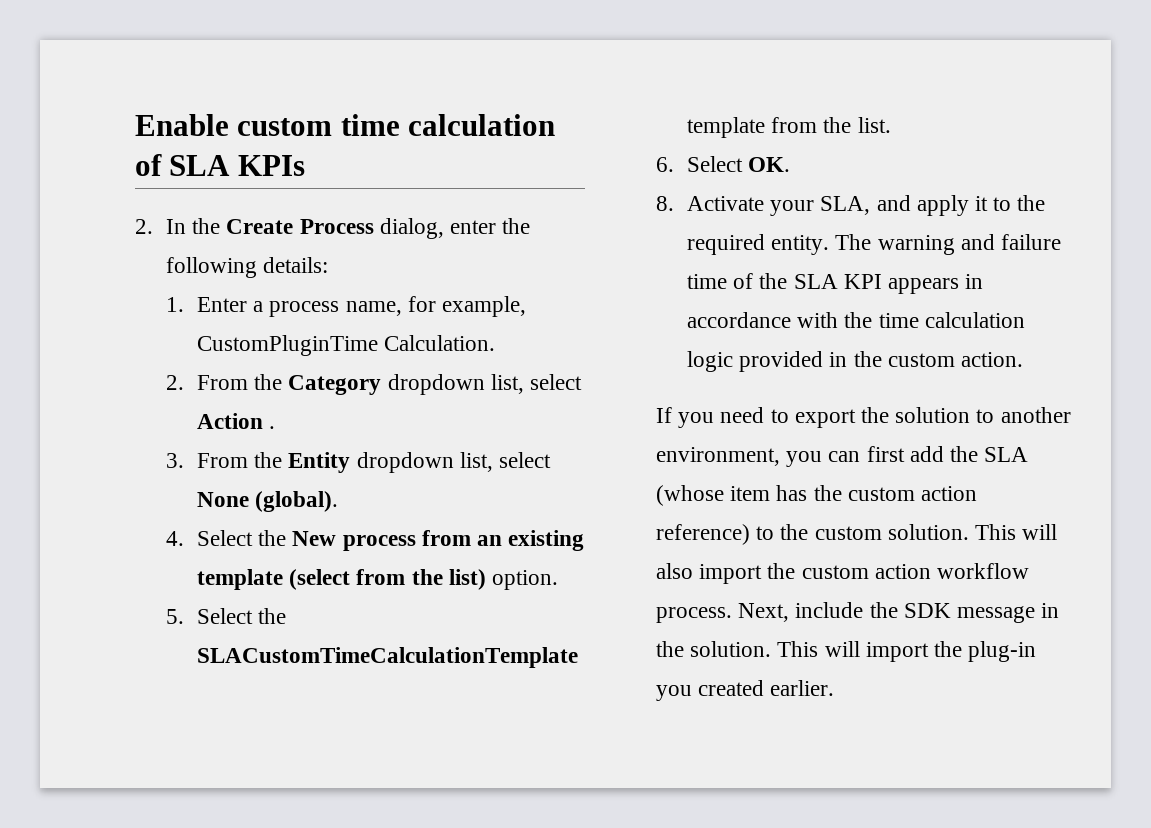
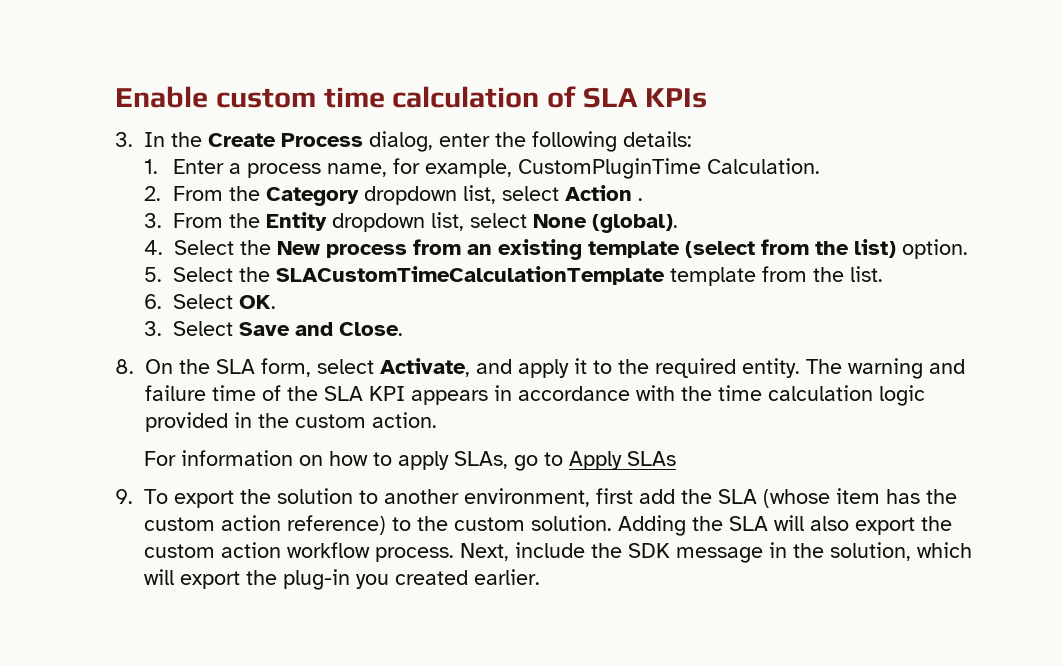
[135,219,153,234] 2. -> [115,132,133,147] 3.
[655,196,871,216] 8. Activate your SLA, -> [144,321,404,336] [115,358,470,377] 3. Select Save and Close. // 8. On the SLA form, select Activate,
[655,407,789,428] If you need to -> [144,450,677,471] [115,489,169,504] For information on how to apply SLAs, go to Apply SLAs // 9. To
[786,451,861,467] you can -> (591, 497) none
[975,524,1017,540] This -> [618,515,769,536] Adding the SLA
[699,564,763,584] import -> [855,517,916,535] export
[690,641,929,662] solution. This will import -> [830,542,973,561] [144,569,241,589] solution, which will export

